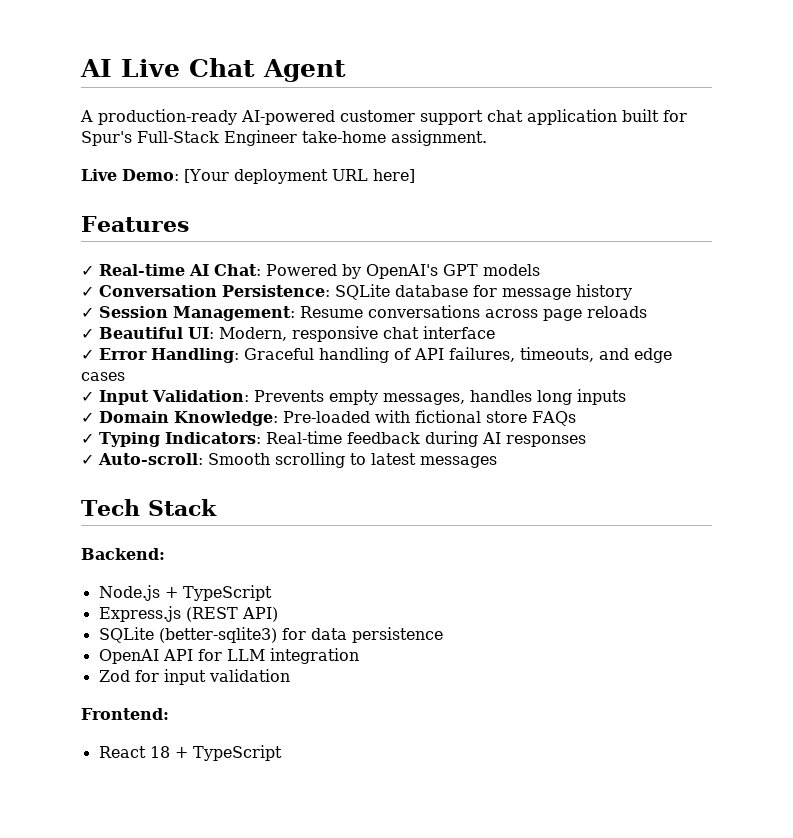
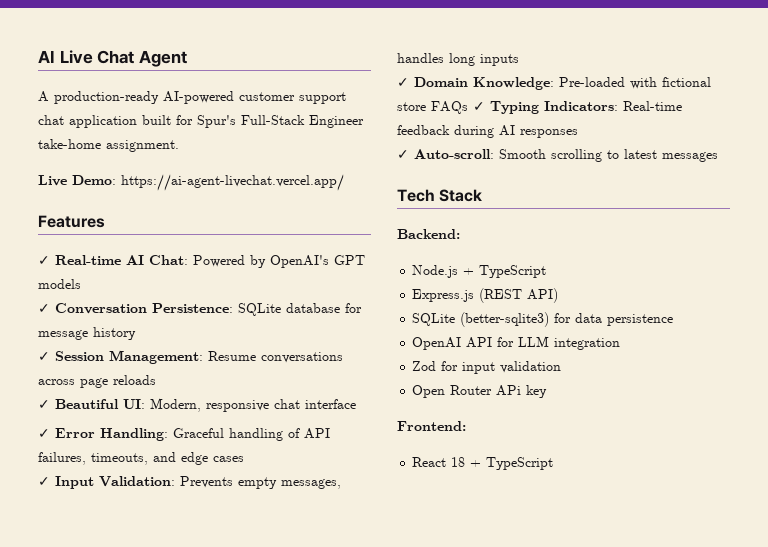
[184,169,415,184] [Your deployment URL here] -> [121,174,344,191] https://ai-agent-livechat.vercel.app/
(576, 418) // -> (468, 107) none
(290, 675) none -> [412,385,548,398] // Open Router APi key

